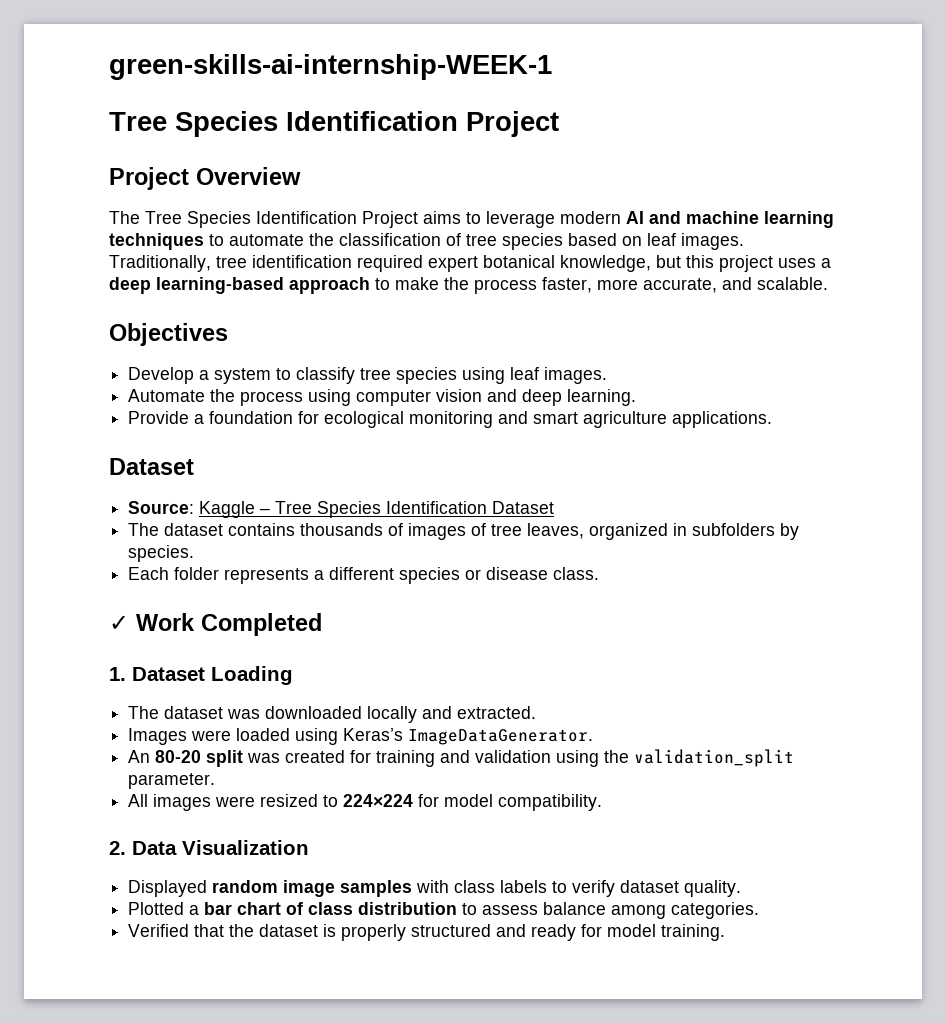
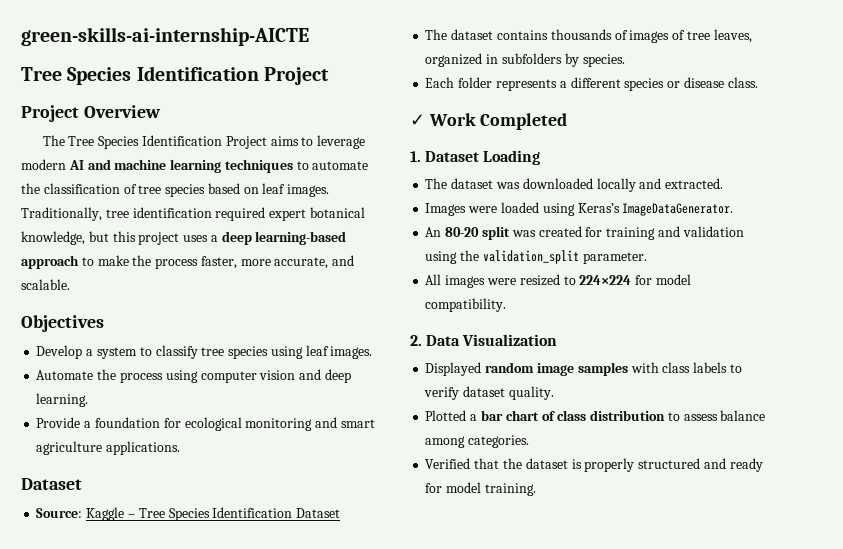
[109,54,552,80] green-skills-ai-internship-WEEK-1 -> [21,27,309,46] green-skills-ai-internship-AICTE

